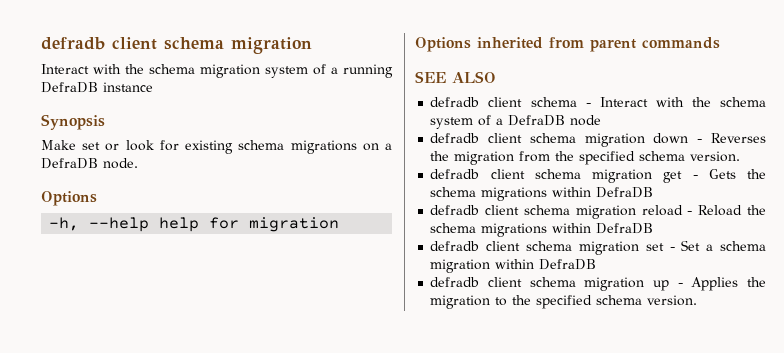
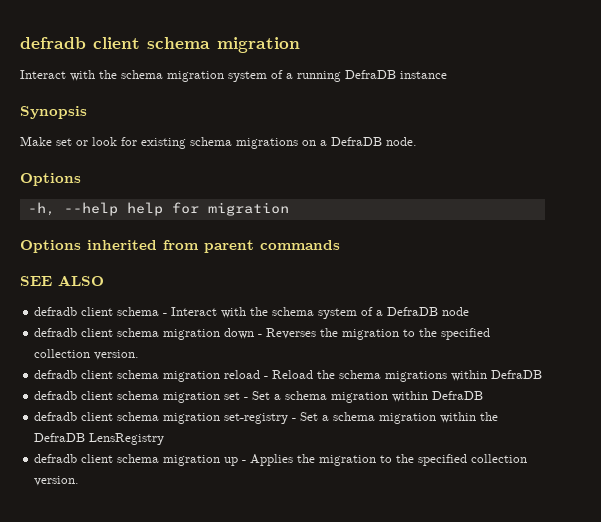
[519,151,741,165] [430,169,766,183] [430,187,654,201] from the specified schema version. // defradb client schema migration get - Gets the schema migrations within DefraDB -> [403,328,491,340] [34,349,140,360] to the specified collection version.
(597, 264) none -> [34,412,499,424] [34,433,165,445] // defradb client schema migration set-registry - Set a schema migration within the DefraDB LensRegistry
[596,295,643,305] schema -> [471,454,528,463] collection

